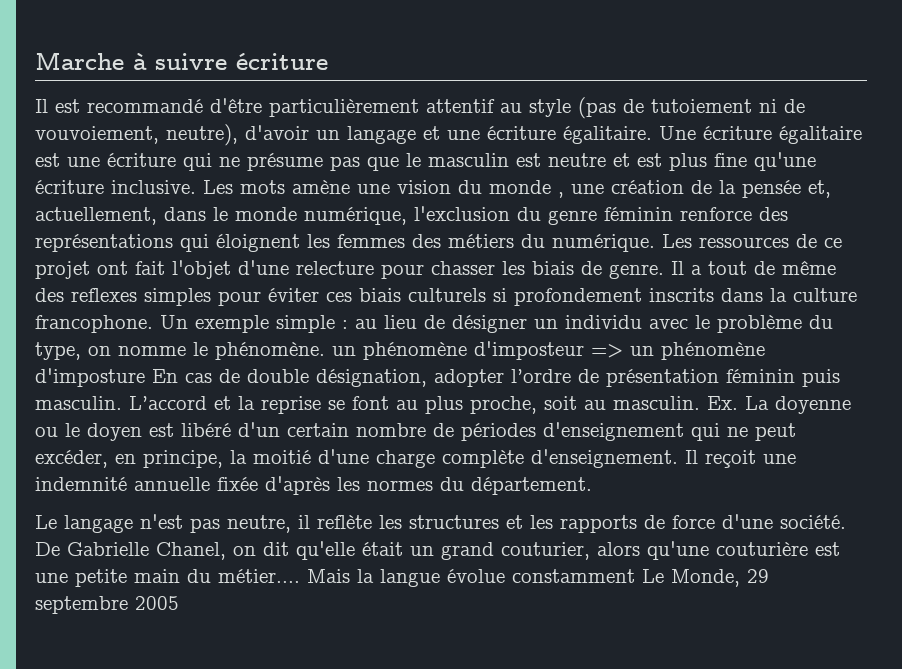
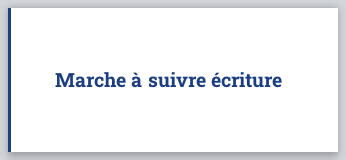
[35,97,805,119] [35,124,862,146] [35,152,816,171] [35,180,831,198] [35,206,788,225] [35,234,842,252] [35,260,836,279] [35,288,857,306] [35,315,833,333] [35,341,765,360] [35,368,840,387] [35,396,851,414] [35,422,796,441] [35,449,796,468] [35,476,592,495] [35,514,846,533] [35,541,840,560] [35,569,769,587] [35,596,179,614] // Il est recommandé d'être particulièrement attentif au style (pas de tutoiement ni de vouvoiement, neutre), d'avoir un langage et une écriture égalitaire. Une écriture égalitaire est une écriture qui ne présume pas que le masculin est neutre et est plus fine qu'une écriture inclusive. Les mots amène une vision du monde , une création de la pensée et, actuellement, dans le monde numérique, l'exclusion du genre féminin renforce des représentations qui éloignent les femmes des métiers du numérique. Les ressources de ce projet ont fait l'objet d'une relecture pour chasser les biais de genre. Il a tout de même des reflexes simples pour éviter ces biais culturels si profondement inscrits dans la culture francophone. Un exemple simple : au lieu de désigner un individu avec le problème du type, on nomme le phénomène. un phénomène d'imposteur => un phénomène d'imposture En cas de double désignation, adopter l’ordre de présentation féminin puis masculin. L’accord et la reprise se font au plus proche, soit au masculin. Ex. La doyenne ou le doyen est libéré d'un certain nombre de périodes d'enseignement qui ne peut excéder, en principe, la moitié d'une charge complète d'enseignement. Il reçoit une indemnité annuelle fixée d'après les normes du département. // Le langage n'est pas neutre, il reflète les structures et les rapports de force d'une société. De Gabrielle Chanel, on dit qu'elle était un grand couturier, alors qu'une couturière est une petite main du métier.... Mais la langue évolue constamment Le Monde, 29 septembre 2005 -> (282, 80) none

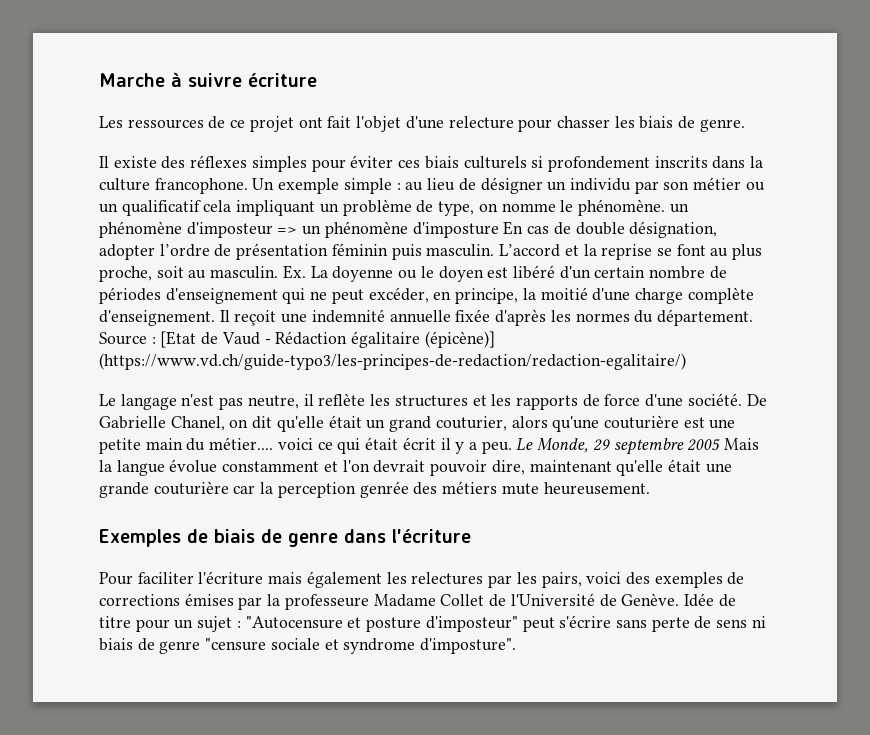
(282, 80) none -> [99,116,745,132] [99,155,764,172] [99,177,765,194] [99,199,689,216] [99,221,718,238] [99,243,763,260] [99,265,727,282] [99,287,754,304] [99,309,753,326] [99,331,495,348] [99,353,686,370] [99,393,767,410] [99,415,736,432] [99,437,760,455] [99,459,732,476] [99,481,650,498] [99,529,471,547] [99,571,745,588] [99,593,736,610] [99,615,766,632] [99,638,517,654] // Les ressources de ce projet ont fait l'objet d'une relecture pour chasser les biais de genre. // Il existe des réflexes simples pour éviter ces biais culturels si profondement inscrits dans la culture francophone. Un exemple simple : au lieu de désigner un individu par son métier ou un qualificatif cela impliquant un problème de type, on nomme le phénomène. un phénomène d'imposteur => un phénomène d'imposture En cas de double désignation, adopter l’ordre de présentation féminin puis masculin. L’accord et la reprise se font au plus proche, soit au masculin. Ex. La doyenne ou le doyen est libéré d'un certain nombre de périodes d'enseignement qui ne peut excéder, en principe, la moitié d'une charge complète d'enseignement. Il reçoit une indemnité annuelle fixée d'après les normes du département. Source : [Etat de Vaud - Rédaction égalitaire (épicène)] (https://www.vd.ch/guide-typo3/les-principes-de-redaction/redaction-egalitaire/) // Le langage n'est pas neutre, il reflète les structures et les rapports de force d'une société. De Gabrielle Chanel, on dit qu'elle était un grand couturier, alors qu'une couturière est une petite main du métier.... voici ce qui était écrit il y a peu. Le Monde, 29 septembre 2005 Mais la langue évolue constamment et l'on devrait pouvoir dire, maintenant qu'elle était une grande couturière car la perception genrée des métiers mute heureusement. // Exemples de biais de genre dans l'écriture // Pour faciliter l'écriture mais également les relectures par les pairs, voici des exemples de corrections émises par la professeure Madame Collet de l'Université de Genève. Idée de titre pour un sujet : "Autocensure et posture d'imposteur" peut s'écrire sans perte de sens ni biais de genre "censure sociale et syndrome d'imposture".

